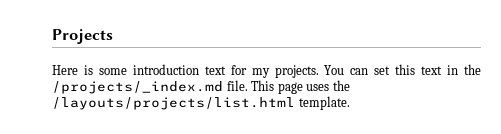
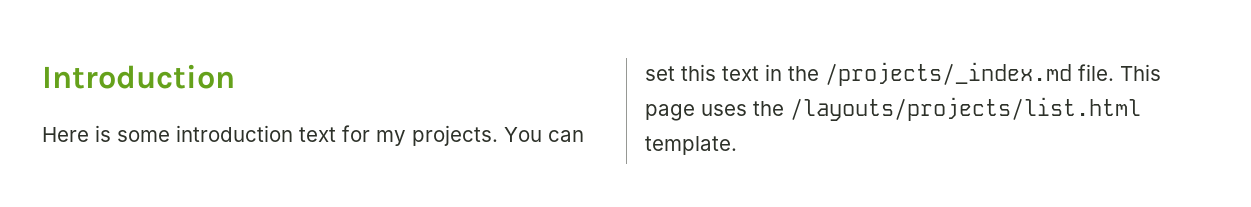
[52,29,113,44] Projects -> [42,64,235,89] Introduction

